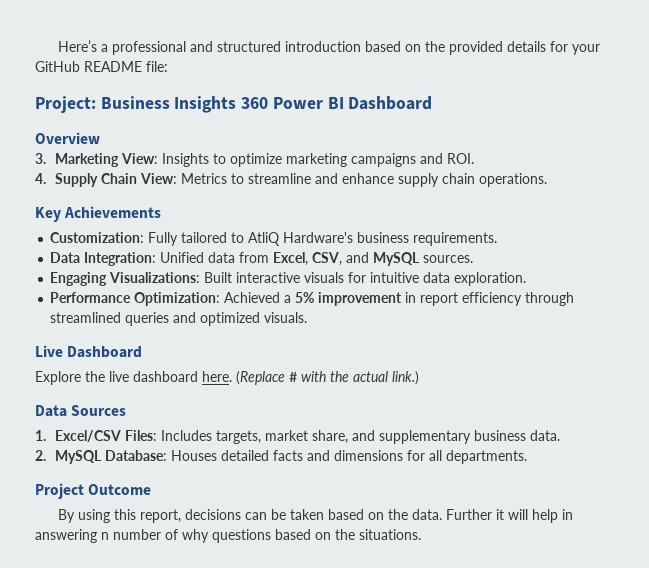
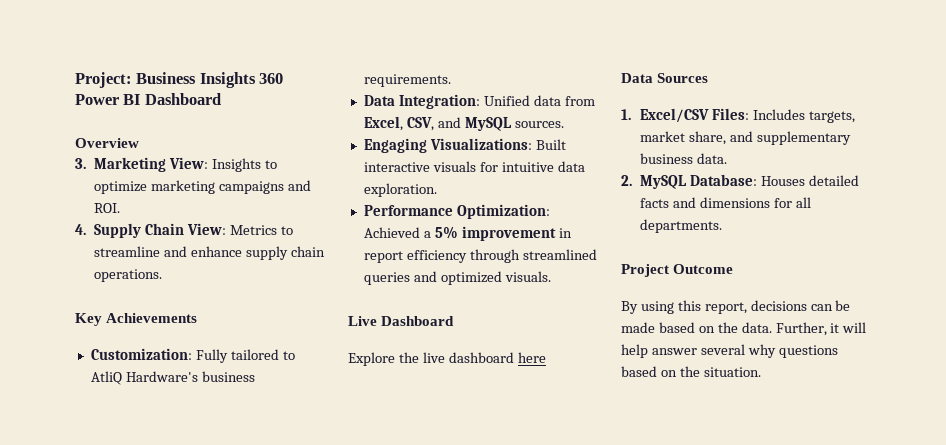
[57,40,600,55] [35,61,168,72] Here’s a professional and structured introduction based on the provided details for your GitHub README file: // -> (75, 80) none
[202,371,419,385] here. (Replace # with the actual link.) -> [517,352,546,363] here
[289,509,324,520] taken -> [621,322,655,333] made
[445,509,492,520] Further -> [775,322,827,336] Further,
[561,509,573,520] [35,529,178,543] in answering n number of -> [651,344,745,355] answer several
[359,529,421,540] situations. -> [703,367,761,377] situation.

